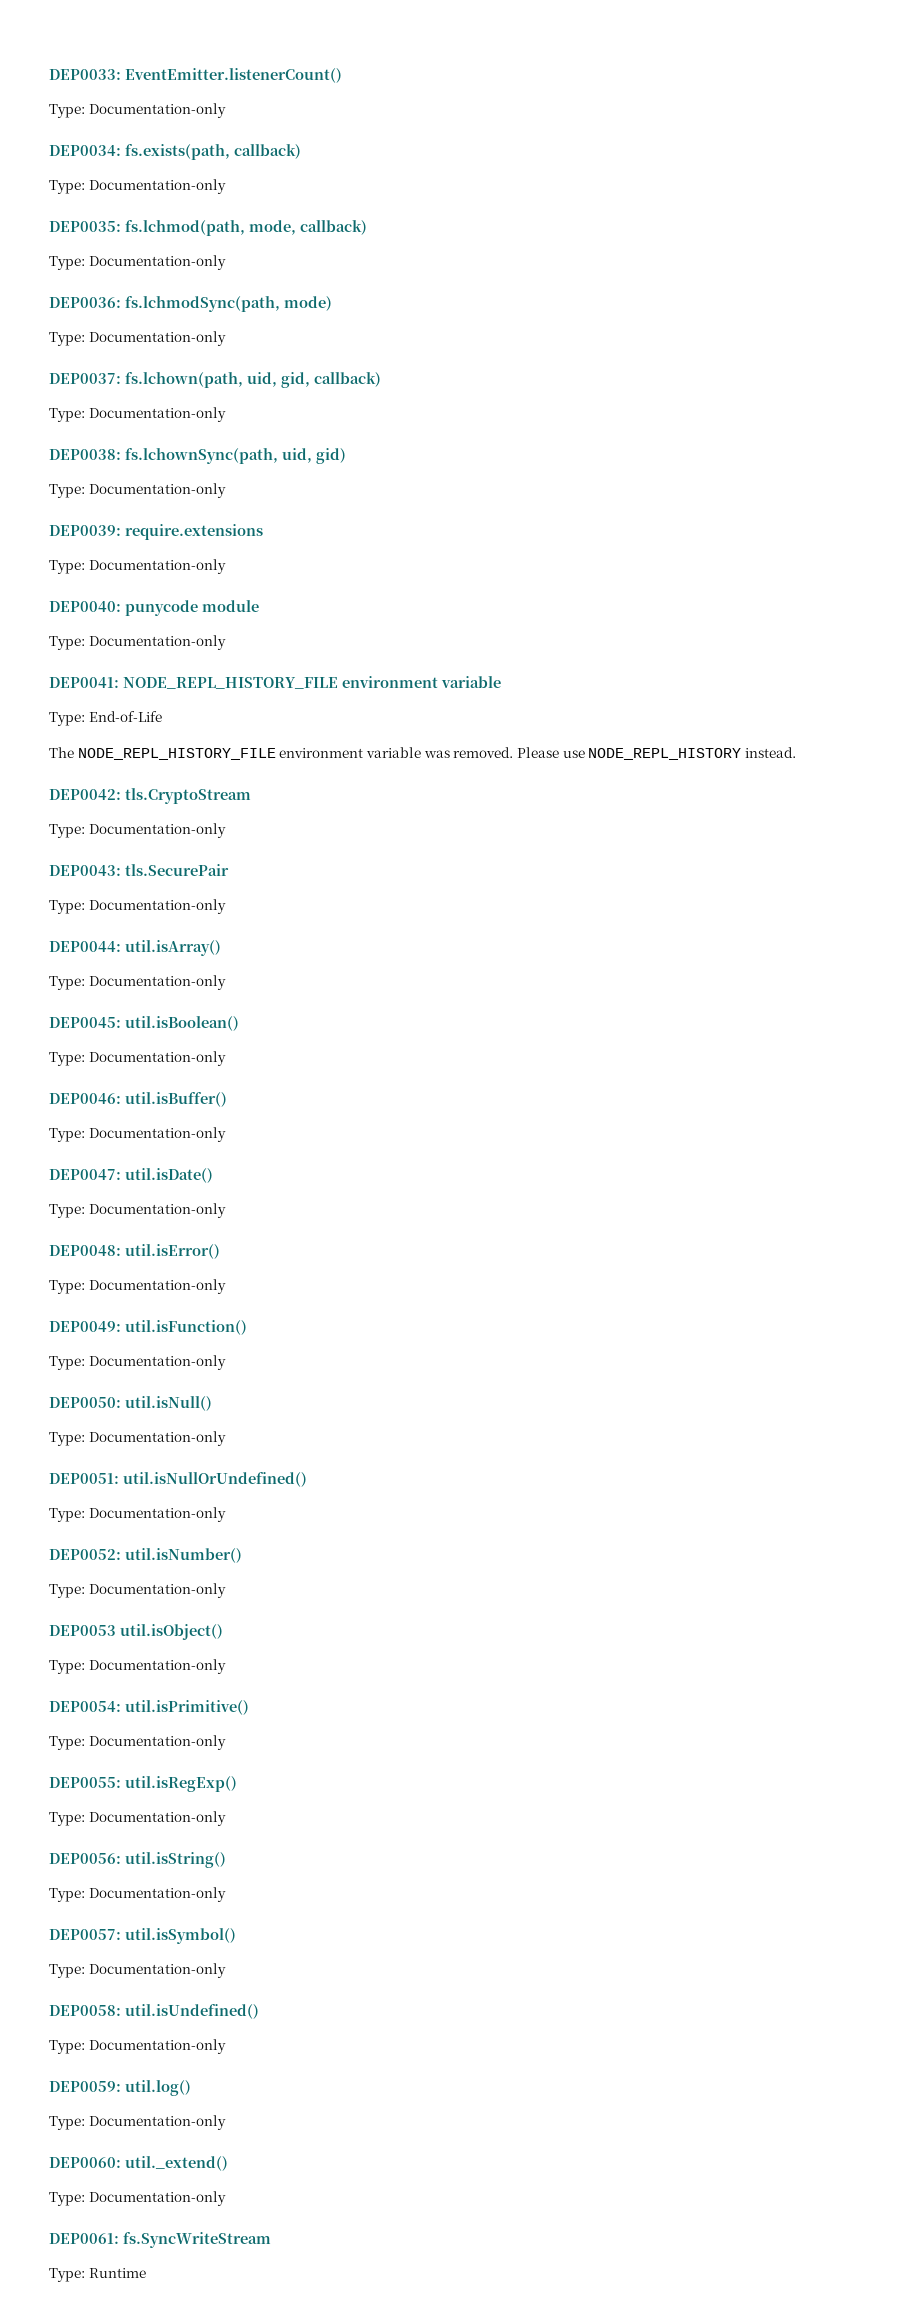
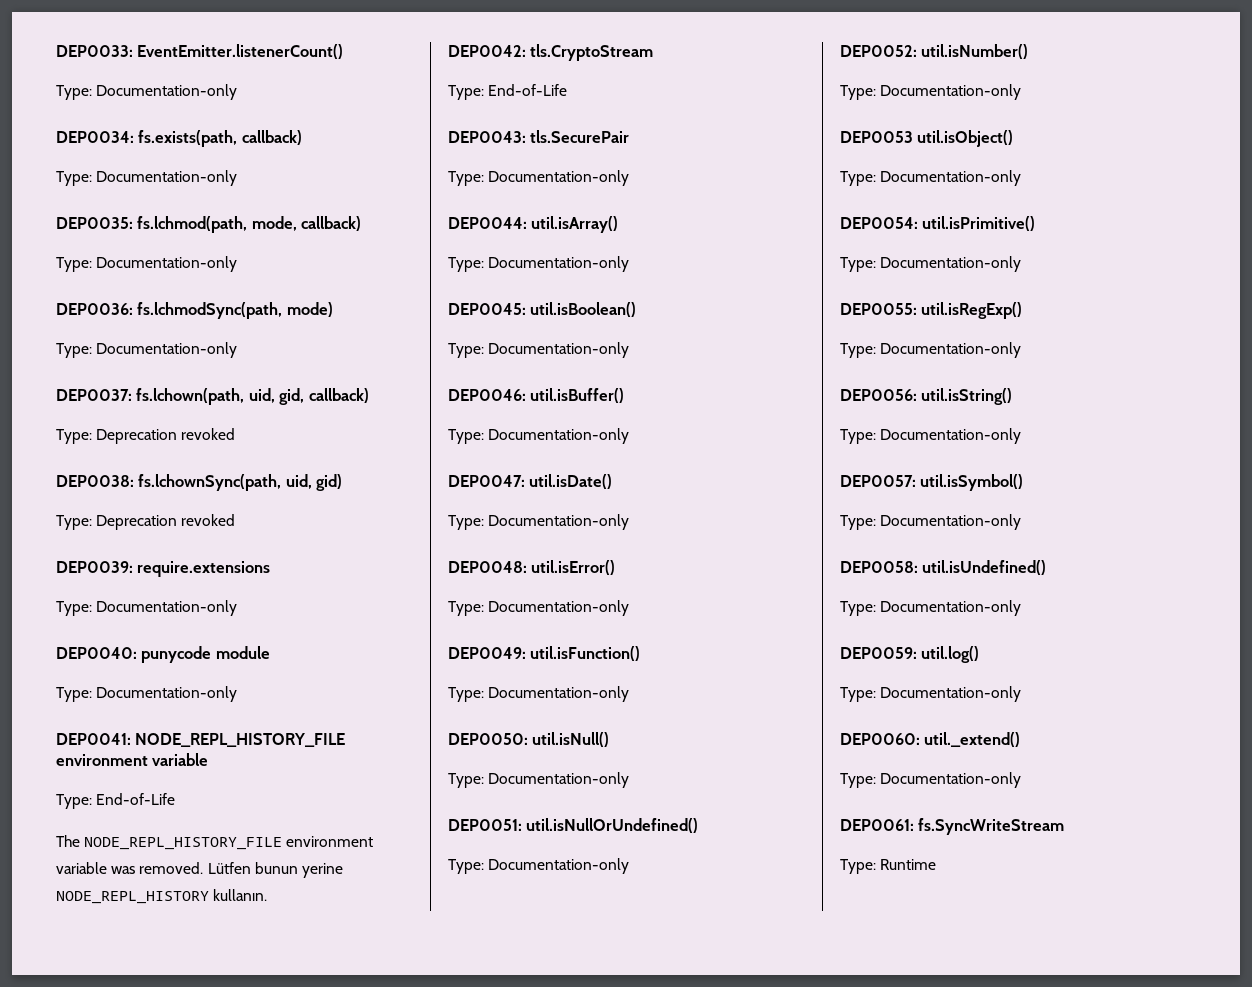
[88,407,226,422] Documentation-only -> [96,428,236,444] Deprecation revoked
[88,483,226,498] Documentation-only -> [96,514,236,530] Deprecation revoked
[516,747,796,760] Please use NODE_REPL_HISTORY instead. -> [207,862,343,878] [56,889,268,904] Lütfen bunun yerine NODE_REPL_HISTORY kullanın.
[88,823,226,838] Documentation-only -> [488,84,568,96] End-of-Life

